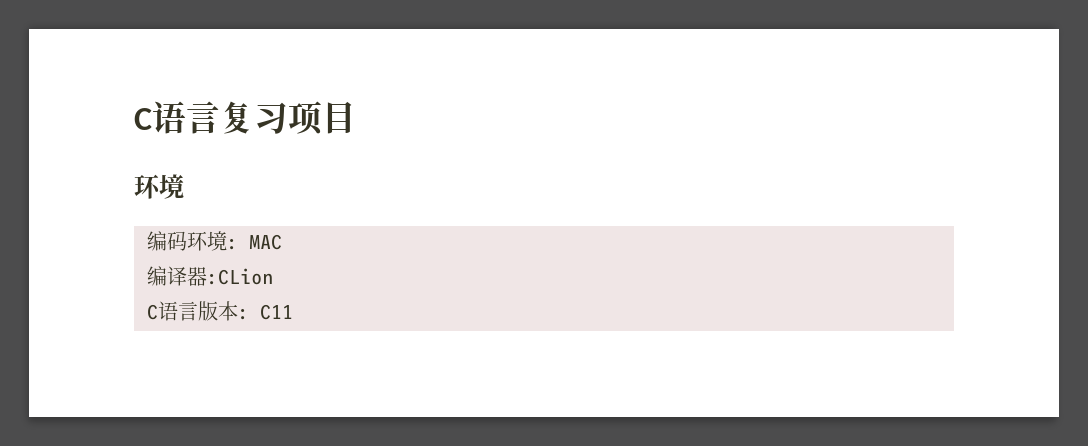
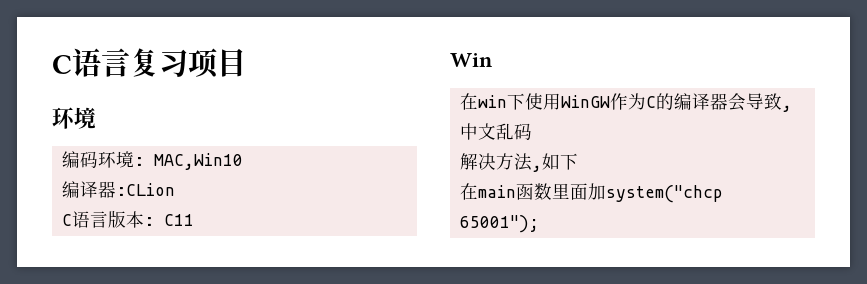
[248,234,282,250] MAC -> [154,153,244,170] MAC,Win10
(293, 312) none -> [450,53,493,67] [460,93,793,112] [460,123,533,140] [460,153,579,172] [460,183,724,203] [460,215,540,233] // Win // 在win下使用WinGW作为C的编译器会导致,中文乱码 // 解决方法,如下 // 在main函数里面加system("chcp 65001");

